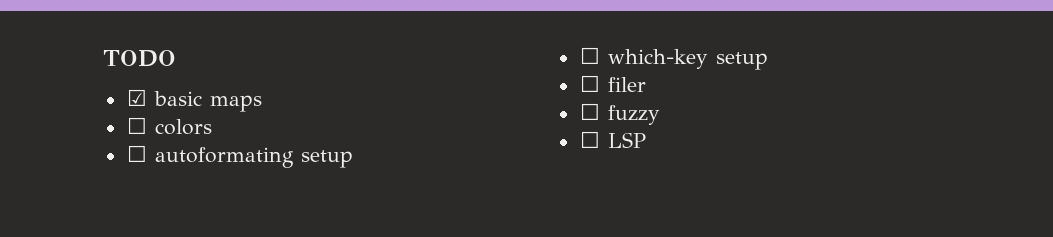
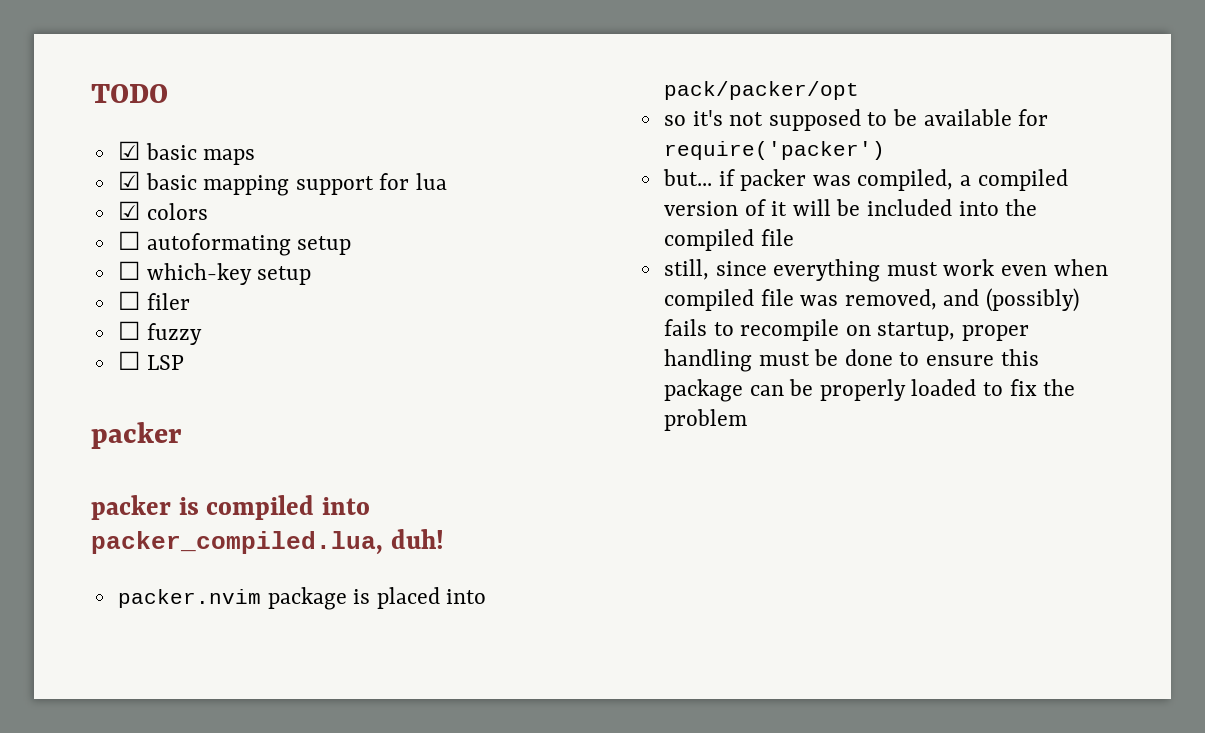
[126,117,147,134] ☐ -> [117,171,448,196] [117,201,140,220] ☑ basic mapping support for lua // ☑
(646, 140) none -> [91,422,182,449] [91,495,371,520] [91,529,444,555] [117,587,487,610] [663,81,859,100] [663,109,1049,131] [663,141,885,160] [662,169,1068,191] [663,199,1038,216] [663,229,794,251] [663,259,1108,282] [663,288,1080,312] [663,319,1030,341] [663,349,1039,372] [663,379,1076,402] [663,409,747,431] // packer // packer is compiled into packer_compiled.lua, duh! // packer.nvim package is placed into pack/packer/opt // so it's not supposed to be available for require('packer') // but... if packer was compiled, a compiled version of it will be included into the compiled file // still, since everything must work even when compiled file was removed, and (possibly) fails to recompile on startup, proper handling must be done to ensure this package can be properly loaded to fix the problem

